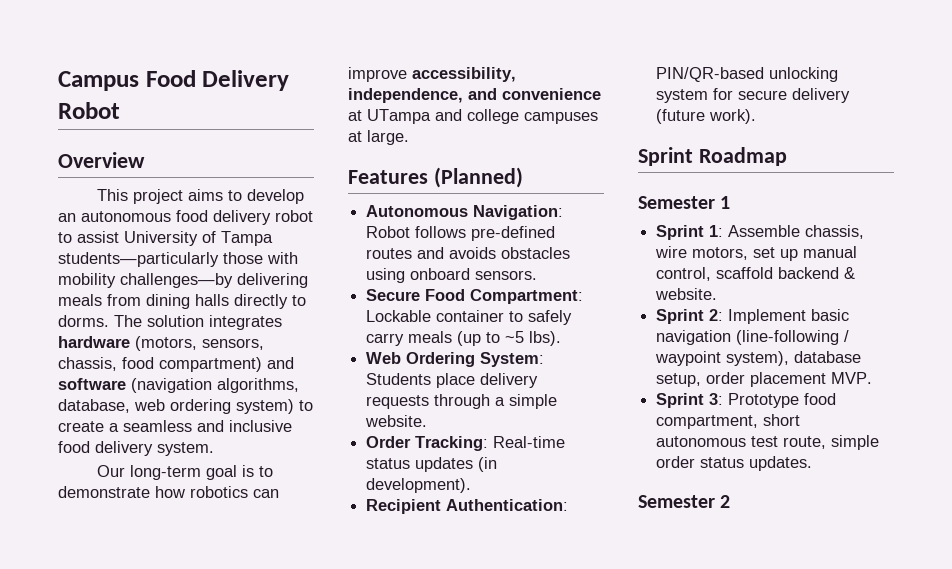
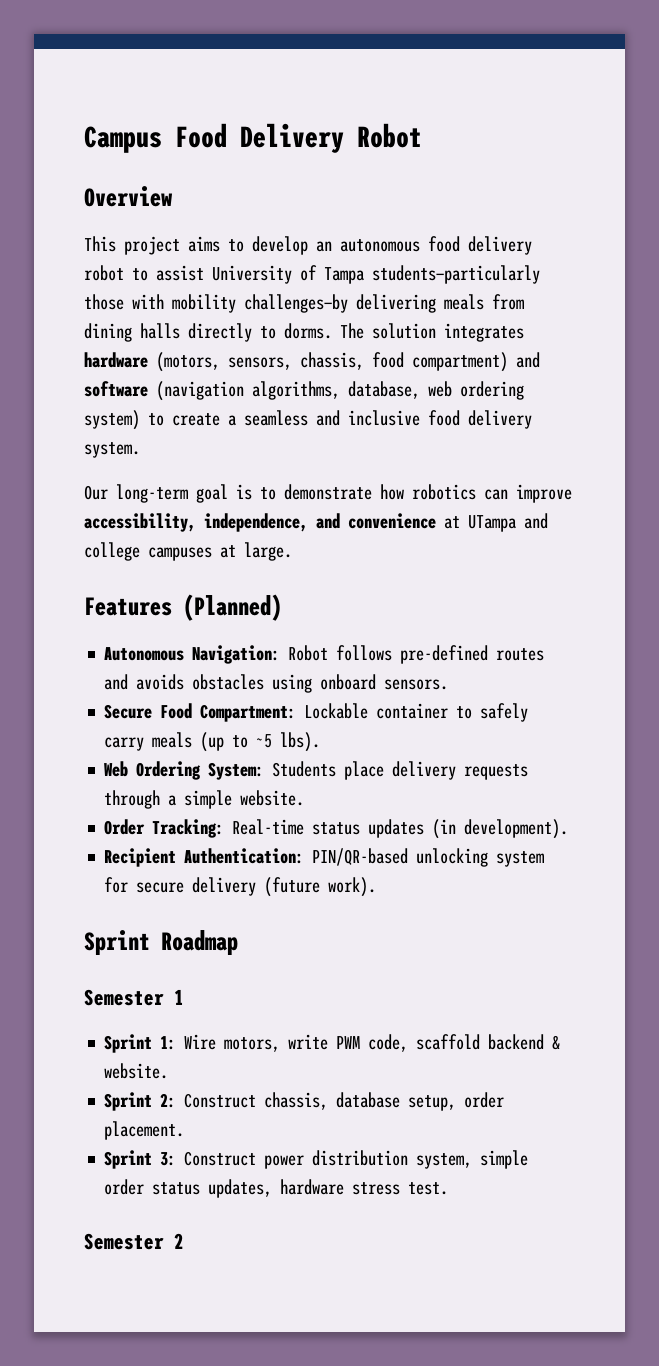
[728,225,865,239] [655,246,858,261] [656,267,712,281] Assemble chassis, wire motors, set up manual control, -> [184,1034,409,1052] Wire motors, write PWM code,
[728,309,850,324] [656,330,850,345] [655,351,790,366] Implement basic navigation (line-following / waypoint system), -> [184,1092,329,1110] Construct chassis,
[750,372,873,387] placement MVP. -> [104,1121,185,1140] placement.
[728,393,837,408] [656,414,801,429] [656,435,880,450] [656,456,813,471] Prototype food compartment, short autonomous test route, simple order status updates. -> [184,1150,529,1169] [104,1179,449,1198] Construct power distribution system, simple order status updates, hardware stress test.

